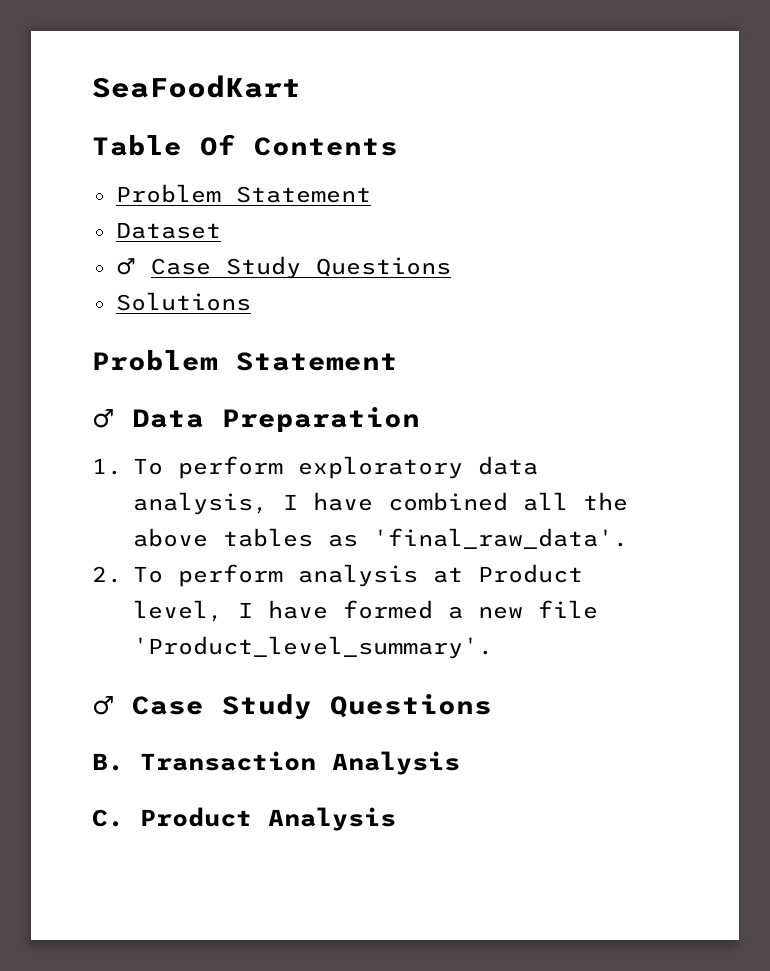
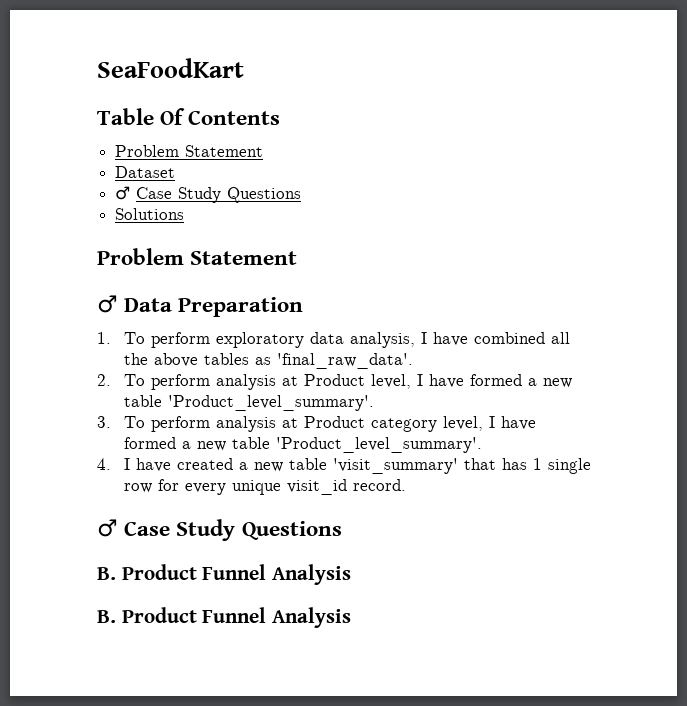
[537,600,598,619] [132,636,493,659] file 'Product_level_summary'. -> [124,395,375,411] [97,416,537,432] [124,437,483,453] [97,458,592,474] [124,479,407,495] table 'Product_level_summary'. // 3. To perform analysis at Product category level, I have formed a new table 'Product_level_summary'. // 4. I have created a new table 'visit_summary' that has 1 single row for every unique visit_id record.
[140,751,316,771] Transaction -> [121,564,267,580] Product Funnel
[92,807,252,827] C. Product -> [97,607,267,623] B. Product Funnel

